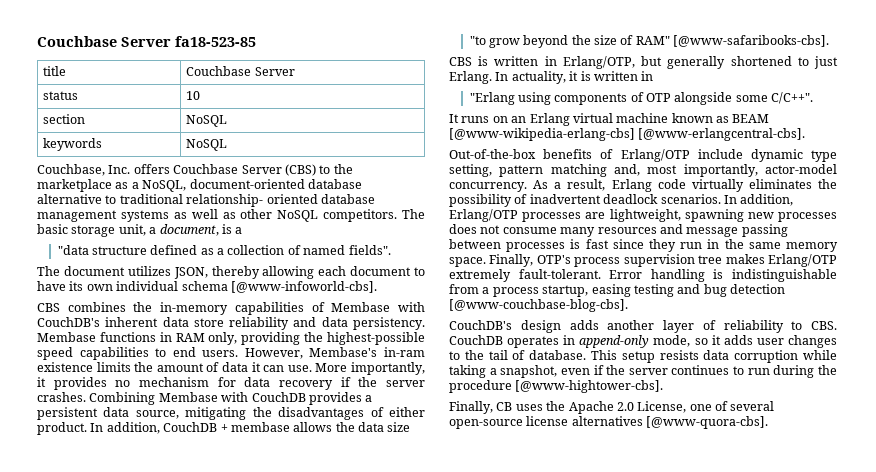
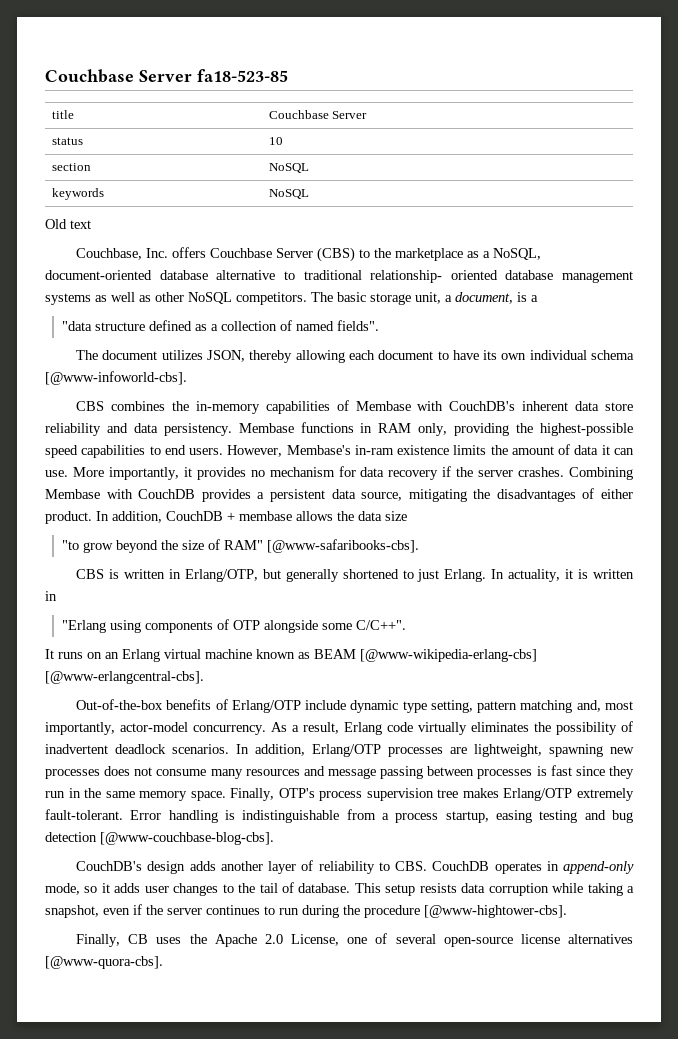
(228, 145) none -> [45,219,91,229] // Old text

